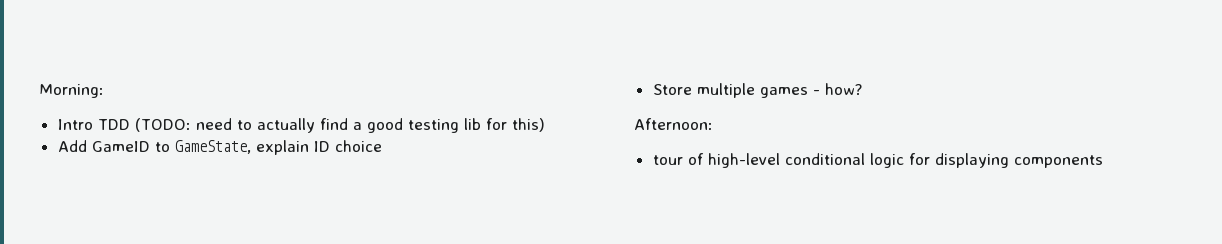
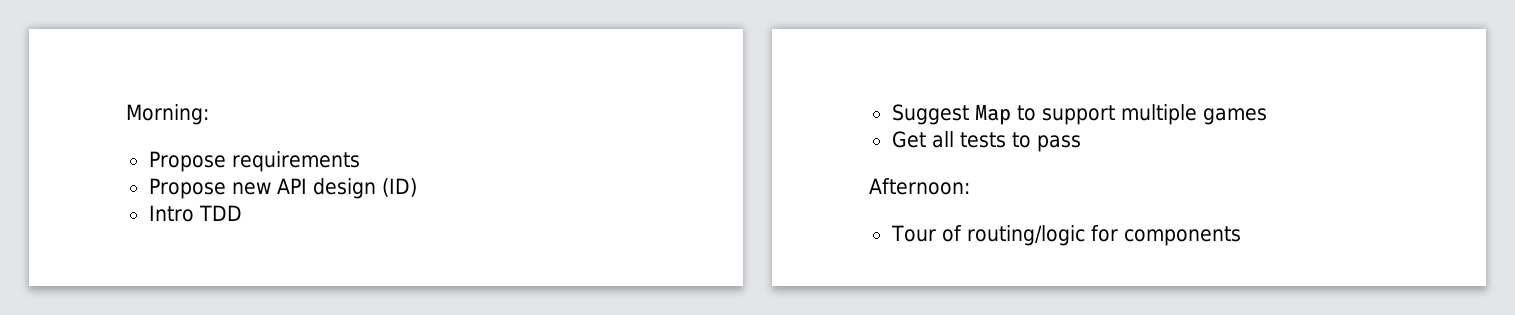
[57,118,545,133] [57,140,382,155] [652,83,862,98] [634,118,713,130] [652,153,1009,168] Intro TDD (TODO: need to actually find a good testing lib for this) // Add GameID to GameState, explain ID choice // Store multiple games - how? // Afternoon: // tour of high-level conditional logic for displaying -> [148,151,360,172] [148,178,417,199] [148,205,242,222] [891,104,1267,125] [891,131,1081,152] [869,178,970,195] [890,225,1118,246] Propose requirements // Propose new API design (ID) // Intro TDD // Suggest Map to support multiple games // Get all tests to pass // Afternoon: // Tour of routing/logic for

